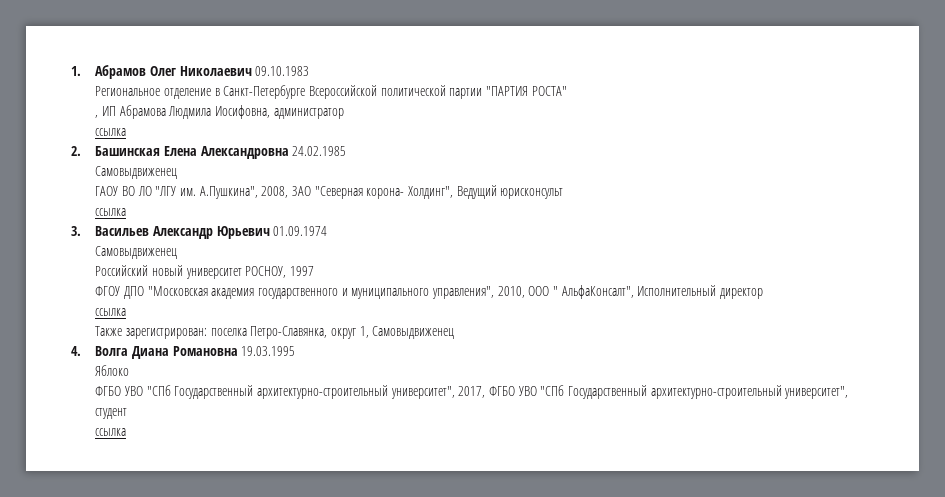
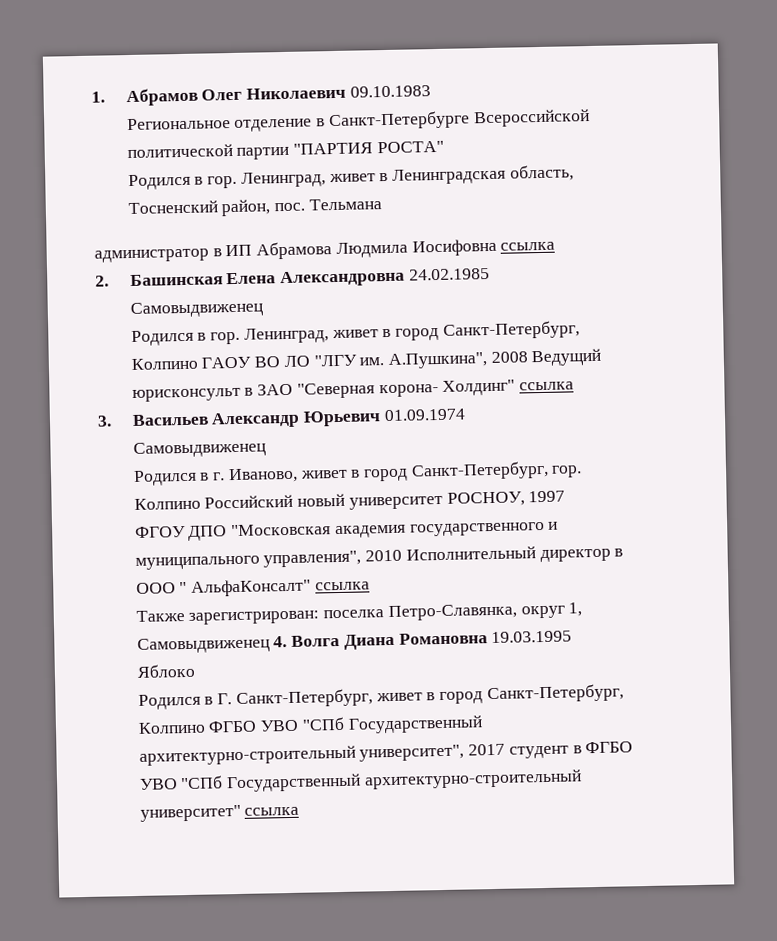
[95,115,99,118] , -> [127,164,574,191] [127,198,382,217] [94,248,222,263] Родился в гор. Ленинград, живет в Ленинградская область, Тосненский район, пос. Тельмана // администратор в
[215,105,344,119] Иосифовна, администратор // -> [411,238,497,257] Иосифовна
(178, 172) none -> [130,320,580,347] [130,357,198,371] Родился в гор. Ленинград, живет в город Санкт-Петербург, Колпино
[261,185,564,199] 2008, ЗАО "Северная корона- Холдинг", Ведущий юрисконсульт // -> [490,348,602,367] [131,379,516,403] 2008 Ведущий юрисконсульт в ЗАО "Северная корона- Холдинг"
(178, 252) none -> [132,460,583,486] [133,497,201,510] Родился в г. Иваново, живет в город Санкт-Петербург, гор. Колпино
[497,285,763,299] 2010, ООО " АльфаКонсалт", Исполнительный директор // -> [365,546,624,563] [135,578,312,597] 2010 Исполнительный директор в ООО " АльфаКонсалт"
(455, 332) // -> (270, 645) none
[95,385,849,399] [95,408,128,419] ФГБО УВО "СПб Государственный архитектурно-строительный университет", 2017, ФГБО УВО "СПб Государственный архитектурно-строительный университет", студент // -> [137,683,624,710] [137,715,483,734] [138,741,634,766] [138,769,582,793] [139,804,241,822] Родился в Г. Санкт-Петербург, живет в город Санкт-Петербург, Колпино ФГБО УВО "СПб Государственный архитектурно-строительный университет", 2017 студент в ФГБО УВО "СПб Государственный архитектурно-строительный университет"

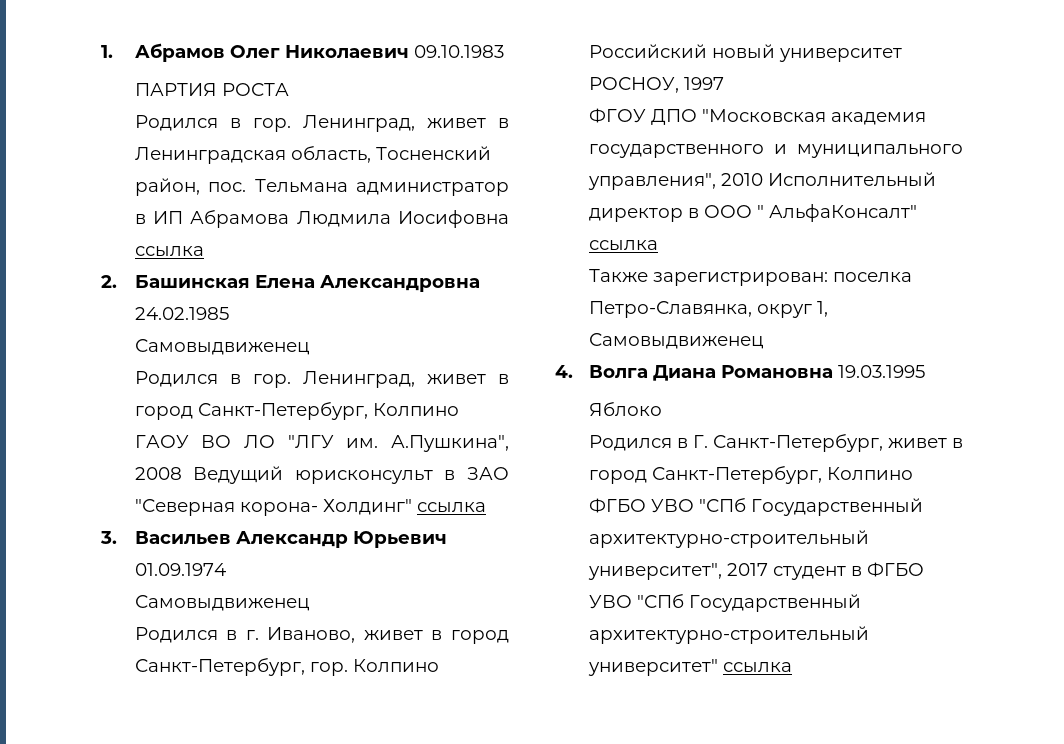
[126,109,590,132] [126,140,444,160] Региональное отделение в Санкт-Петербурге Всероссийской политической партии "ПАРТИЯ РОСТА" -> [134,83,289,96] ПАРТИЯ РОСТА
(382, 204) // -> (348, 186) none
(270, 645) none -> (764, 341) //

